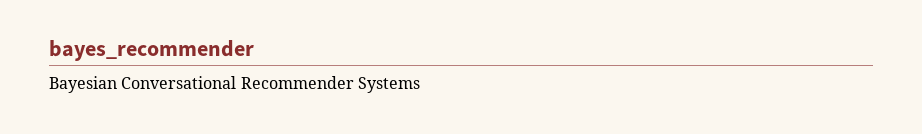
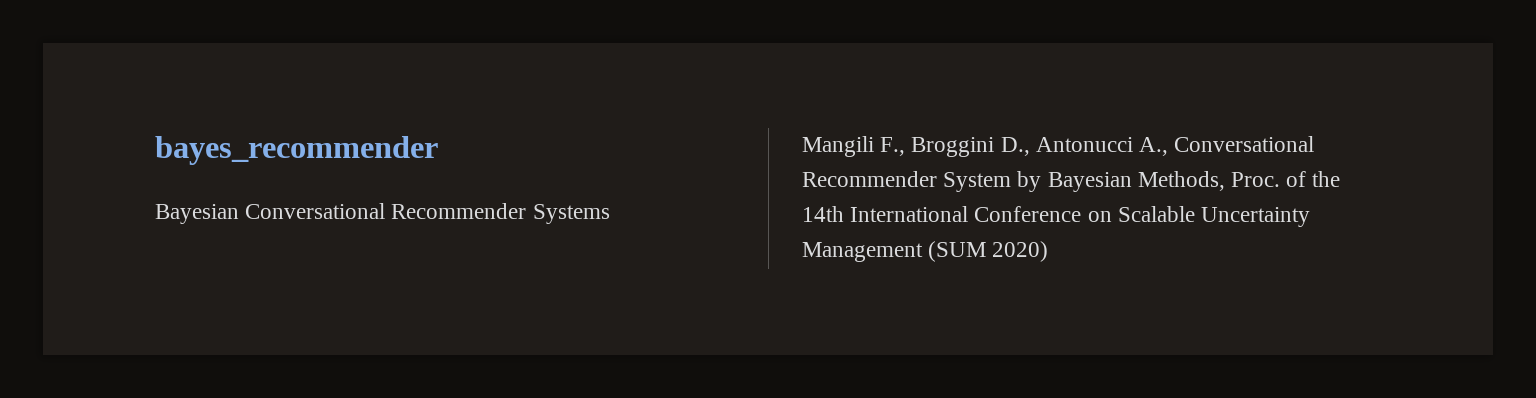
(420, 85) none -> [802,136,1315,157] [802,171,1341,192] [802,206,1311,227] [802,241,1049,262] // Mangili F., Broggini D., Antonucci A., Conversational Recommender System by Bayesian Methods, Proc. of the 14th International Conference on Scalable Uncertainty Management (SUM 2020)

